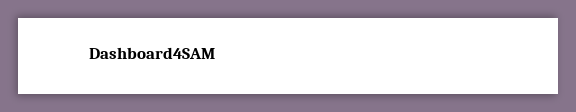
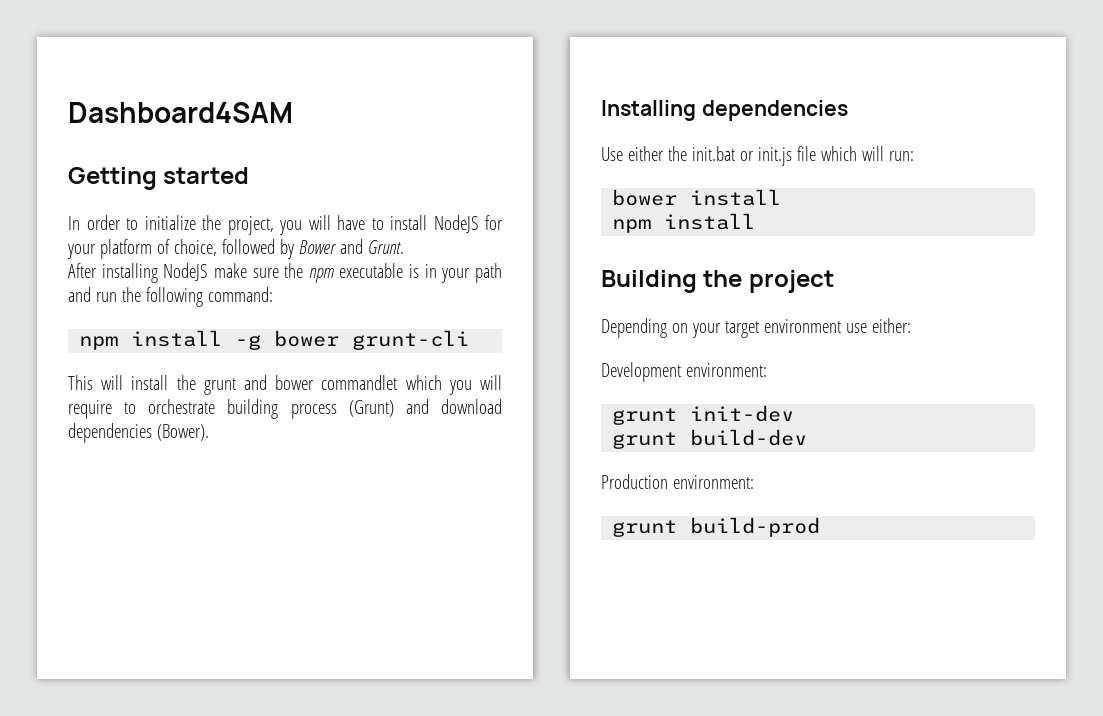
(215, 53) none -> [68,167,250,190] [68,215,503,235] [67,239,404,259] [68,263,502,283] [68,287,273,307] [79,330,470,350] [68,375,502,395] [68,399,502,419] [68,423,209,443] [601,100,848,121] [601,146,914,166] [612,189,782,206] [612,213,756,233] [601,270,834,293] [601,318,911,338] [601,362,767,382] [612,405,795,425] [612,429,808,449] [601,474,754,489] [612,517,821,537] // Getting started // In order to initialize the project, you will have to install NodeJS for your platform of choice, followed by Bower and Grunt. // After installing NodeJS make sure the npm executable is in your path and run the following command: // npm install -g bower grunt-cli // This will install the grunt and bower commandlet which you will require to orchestrate building process (Grunt) and download dependencies (Bower). // Installing dependencies // Use either the init.bat or init.js file which will run: // bower install // npm install // Building the project // Depending on your target environment use either: // Development environment: // grunt init-dev // grunt build-dev // Production environment: // grunt build-prod

